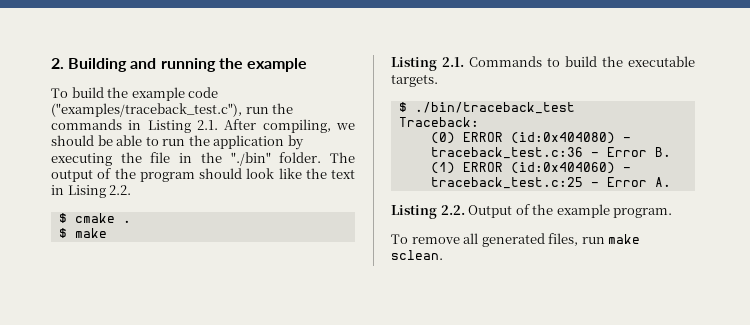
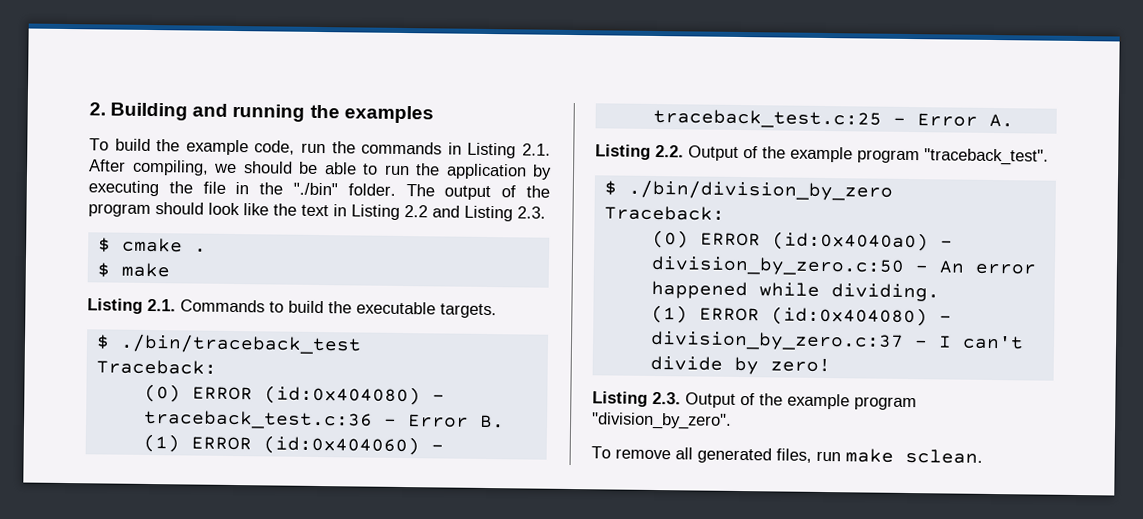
[246,58,307,72] example -> [343,105,434,124] examples
[188,87,219,98] [51,103,242,117] code ("examples/traceback_test.c"), -> [254,140,296,155] code,
[67,185,132,198] Lising 2.2. -> [351,204,546,222] Listing 2.2 and Listing 2.3.
[613,208,673,218] program. -> [857,148,1049,166] [603,179,893,201] [603,205,725,221] [651,229,953,252] [650,255,1036,276] [650,280,940,302] [650,304,952,327] [649,330,1024,351] [649,355,831,375] [592,391,917,411] [591,412,732,430] program "traceback_test". // $ ./bin/division_by_zero // Traceback: // (0) ERROR (id:0x4040a0) - division_by_zero.c:50 - An error happened while dividing. // (1) ERROR (id:0x404080) - division_by_zero.c:37 - I can't divide by zero! // Listing 2.3. Output of the example program "division_by_zero".

